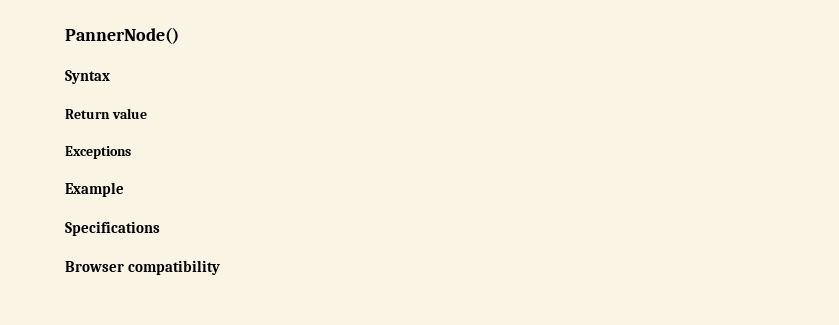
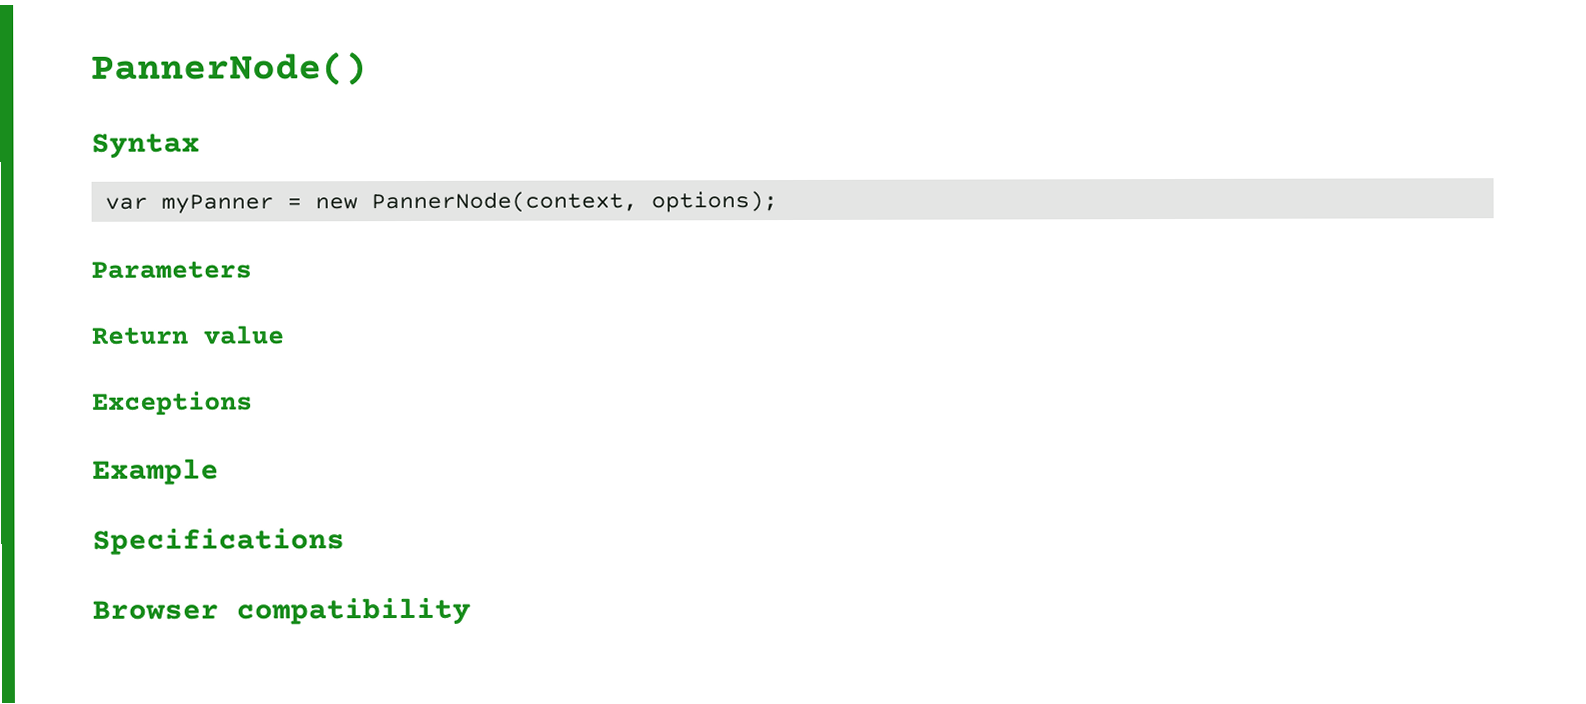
(110, 77) none -> [105,191,779,214] [91,261,252,279] // var myPanner = new PannerNode(context, options); // Parameters

